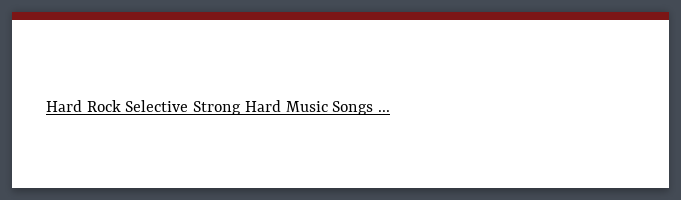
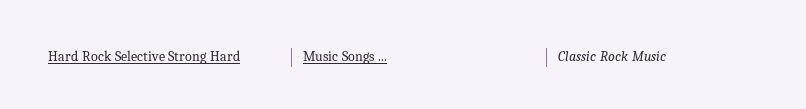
(391, 111) none -> [558,51,666,61] // Classic Rock Music

